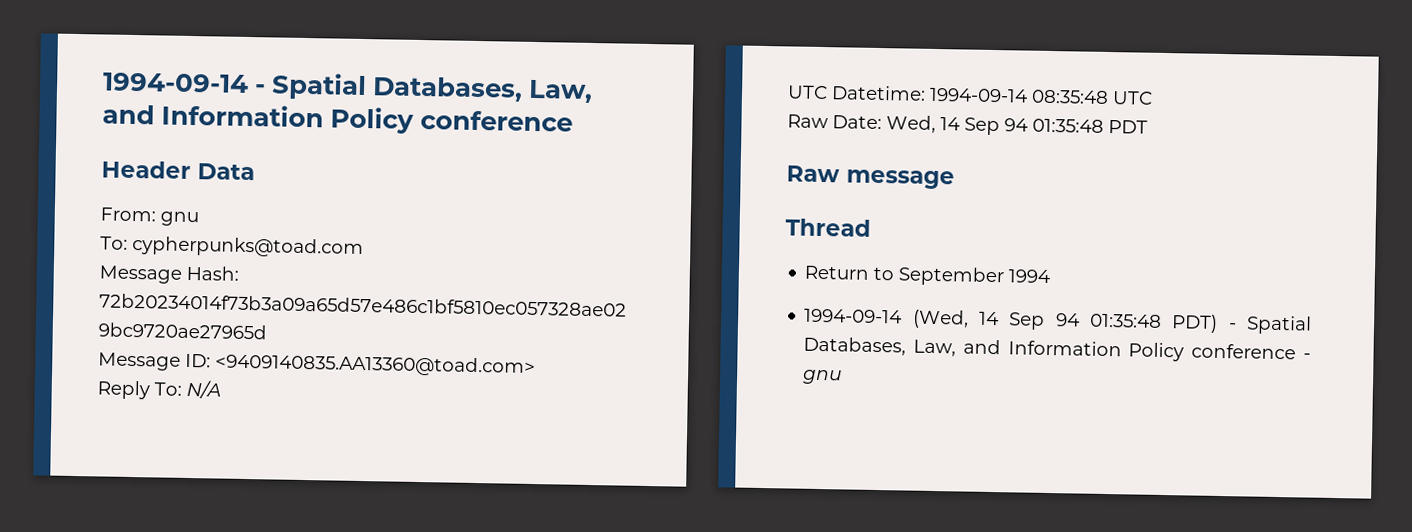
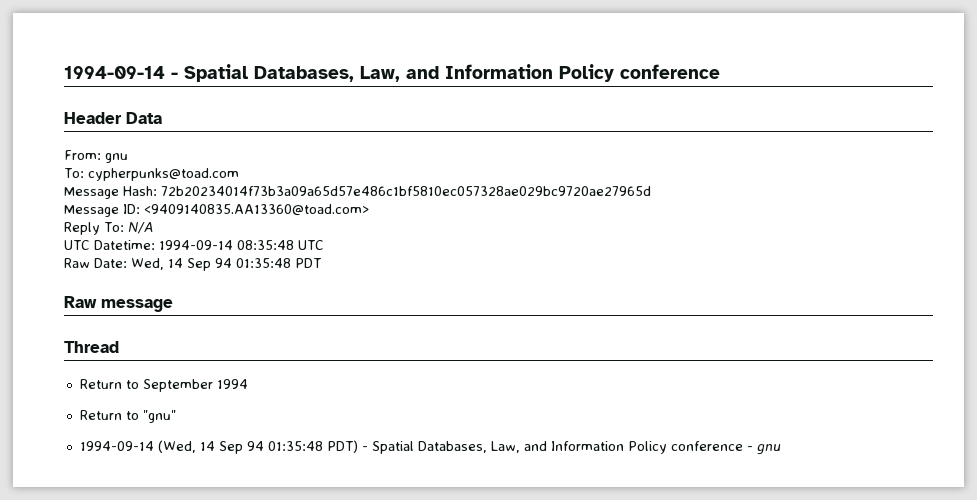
(1051, 276) none -> [79,410,176,423] // Return to "gnu"

